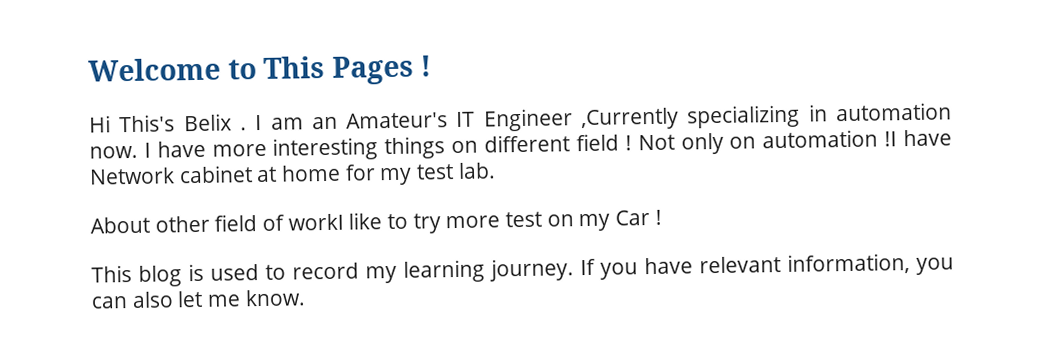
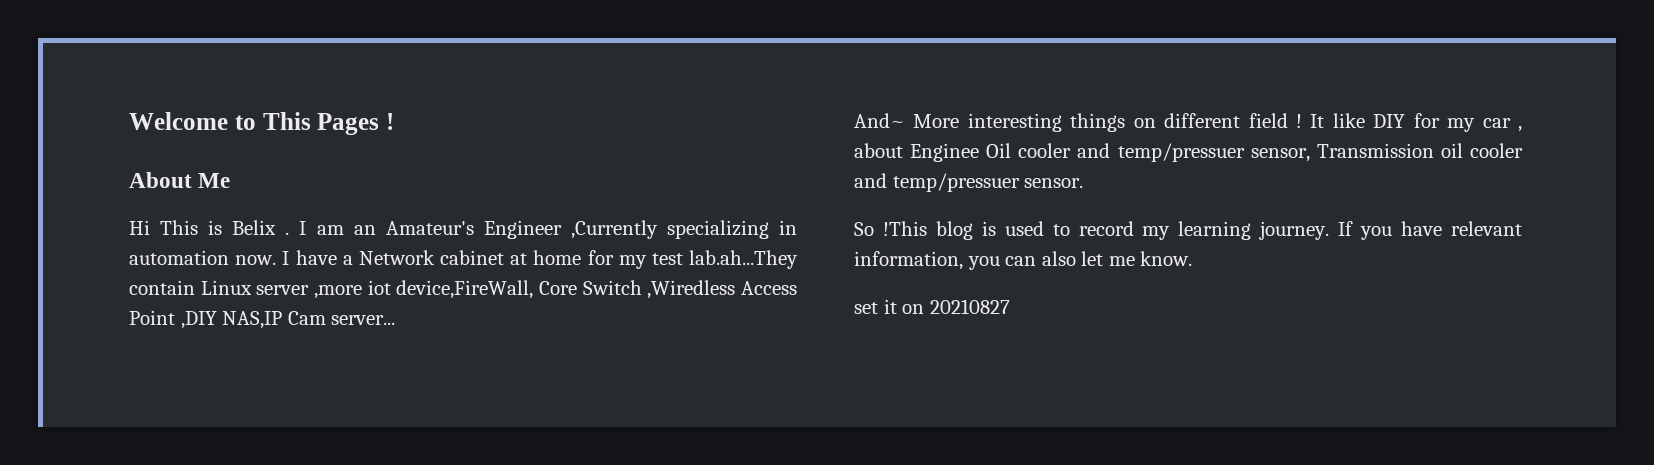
(433, 66) none -> [129,172,231,188] // About Me
[119,114,176,133] This's -> [160,220,223,235] This is
[456,111,476,127] IT -> (474, 228) none
[211,129,952,161] more interesting things on different field ! Not only on automation !I have -> [342,255,353,265] a
[457,162,496,179] [90,209,662,234] [91,264,132,283] lab. // About other field of workI like to try more test on my Car ! // This -> [689,250,798,269] [129,280,797,299] [129,310,396,329] [854,113,1522,132] [854,143,1523,162] [854,173,1084,192] [854,221,927,236] lab.ah...They contain Linux server ,more iot device,FireWall, Core Switch ,Wiredless Access Point ,DIY NAS,IP Cam server... // And~ More interesting things on different field ! It like DIY for my car , about Enginee Oil cooler and temp/pressuer sensor, Transmission oil cooler and temp/pressuer sensor. // So !This
(306, 298) none -> [854,299,1010,314] // set it on 20210827

